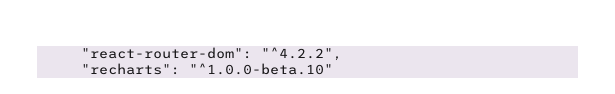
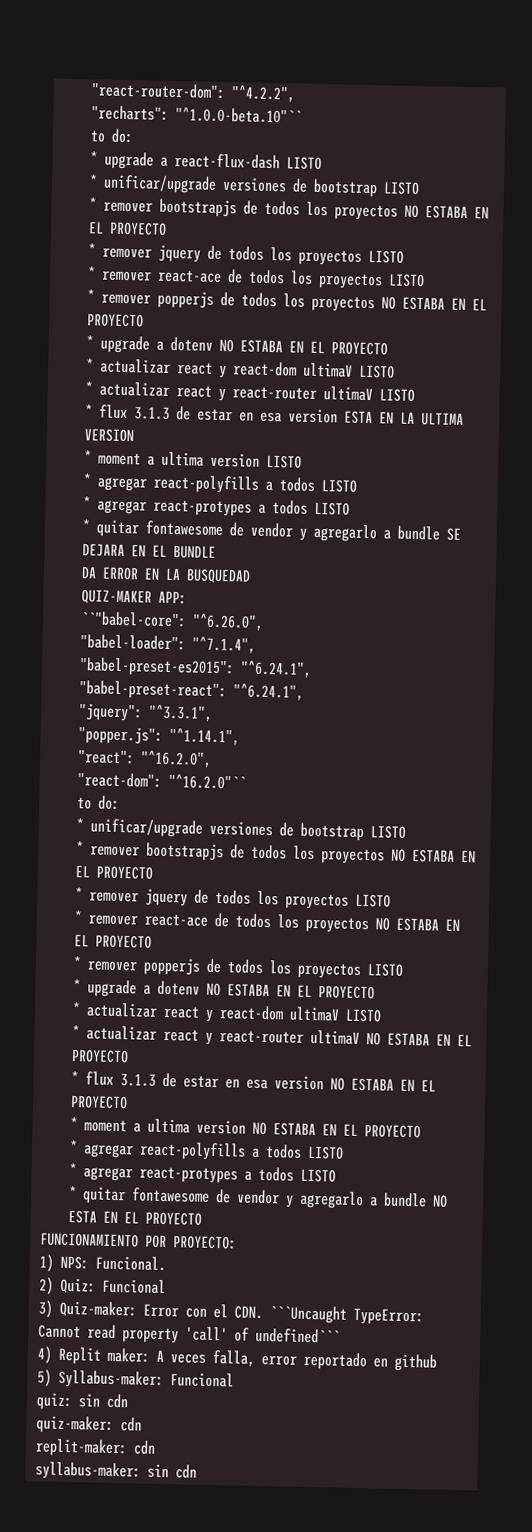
[188,63,333,75] "^1.0.0-beta.10" -> [175,106,303,124] [90,128,135,144] [90,151,323,171] [89,174,421,198] [89,197,490,221] [88,221,168,236] [88,243,405,266] [87,266,426,290] [87,289,488,313] [87,313,145,328] [86,335,389,356] [86,358,396,379] [85,381,416,403] [85,404,465,427] [84,428,135,443] [84,450,303,469] [83,473,358,494] [83,496,351,517] [82,519,462,543] [82,543,217,559] [81,566,252,584] [81,589,188,605] [80,611,265,631] [80,634,257,654] [79,657,313,678] [79,680,305,701] [78,703,214,722] [78,726,241,746] [78,749,213,768] [77,772,247,790] [77,795,121,811] [76,818,407,842] [76,841,477,865] [75,865,154,880] [75,887,392,910] [74,910,461,934] [74,934,153,949] [73,956,404,980] [73,979,376,1000] [72,1002,383,1023] [72,1025,473,1047] [71,1049,130,1064] [71,1071,437,1092] [70,1095,129,1110] [70,1117,422,1139] [69,1140,345,1161] [69,1163,337,1184] [69,1186,449,1210] [68,1210,203,1226] [40,1232,238,1250] [39,1254,167,1272] [39,1277,167,1295] [38,1300,425,1326] [38,1324,341,1344] [37,1346,438,1372] [37,1369,235,1390] [36,1392,130,1411] [36,1415,143,1435] [35,1438,157,1458] [35,1461,198,1481] "^1.0.0-beta.10"`` // to do: // * upgrade a react-flux-dash LISTO // * unificar/upgrade versiones de bootstrap LISTO // * remover bootstrapjs de todos los proyectos NO ESTABA EN EL PROYECTO // * remover jquery de todos los proyectos LISTO // * remover react-ace de todos los proyectos LISTO // * remover popperjs de todos los proyectos NO ESTABA EN EL PROYECTO // * upgrade a dotenv NO ESTABA EN EL PROYECTO // * actualizar react y react-dom ultimaV LISTO // * actualizar react y react-router ultimaV LISTO // * flux 3.1.3 de estar en esa version ESTA EN LA ULTIMA VERSION // * moment a ultima version LISTO // * agregar react-polyfills a todos LISTO // * agregar react-protypes a todos LISTO // * quitar fontawesome de vendor y agregarlo a bundle SE DEJARA EN EL BUNDLE // DA ERROR EN LA BUSQUEDAD // QUIZ-MAKER APP: // ``"babel-core": "^6.26.0", // "babel-loader": "^7.1.4", // "babel-preset-es2015": "^6.24.1", // "babel-preset-react": "^6.24.1", // "jquery": "^3.3.1", // "popper.js": "^1.14.1", // "react": "^16.2.0", // "react-dom": "^16.2.0"`` // to do: // * unificar/upgrade versiones de bootstrap LISTO // * remover bootstrapjs de todos los proyectos NO ESTABA EN EL PROYECTO // * remover jquery de todos los proyectos LISTO // * remover react-ace de todos los proyectos NO ESTABA EN EL PROYECTO // * remover popperjs de todos los proyectos LISTO // * upgrade a dotenv NO ESTABA EN EL PROYECTO // * actualizar react y react-dom ultimaV LISTO // * actualizar react y react-router ultimaV NO ESTABA EN EL PROYECTO // * flux 3.1.3 de estar en esa version NO ESTABA EN EL PROYECTO // * moment a ultima version NO ESTABA EN EL PROYECTO // * agregar react-polyfills a todos LISTO // * agregar react-protypes a todos LISTO // * quitar fontawesome de vendor y agregarlo a bundle NO ESTA EN EL PROYECTO // FUNCIONAMIENTO POR PROYECTO: // 1) NPS: Funcional. // 2) Quiz: Funcional // 3) Quiz-maker: Error con el CDN. ```Uncaught TypeError: Cannot read property 'call' of undefined``` // 4) Replit maker: A veces falla, error reportado en github // 5) Syllabus-maker: Funcional // quiz: sin cdn // quiz-maker: cdn // replit-maker: cdn // syllabus-maker: sin cdn

